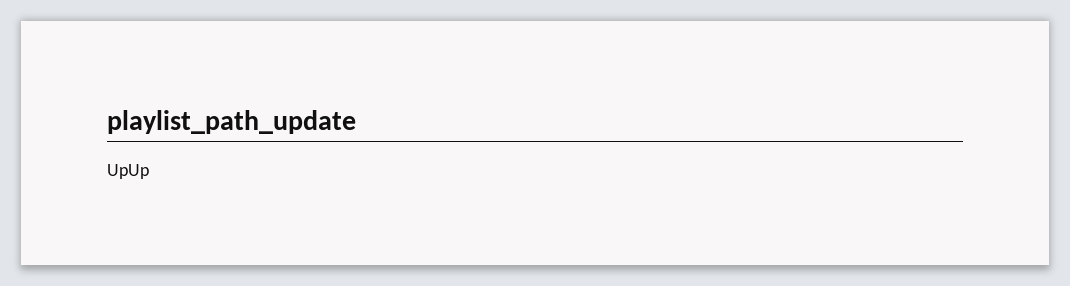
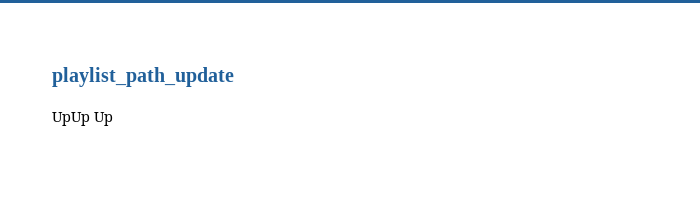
(149, 171) none -> [94,112,113,126] Up

